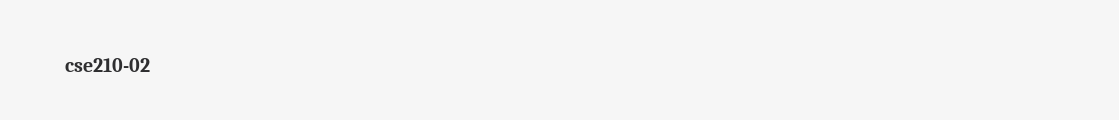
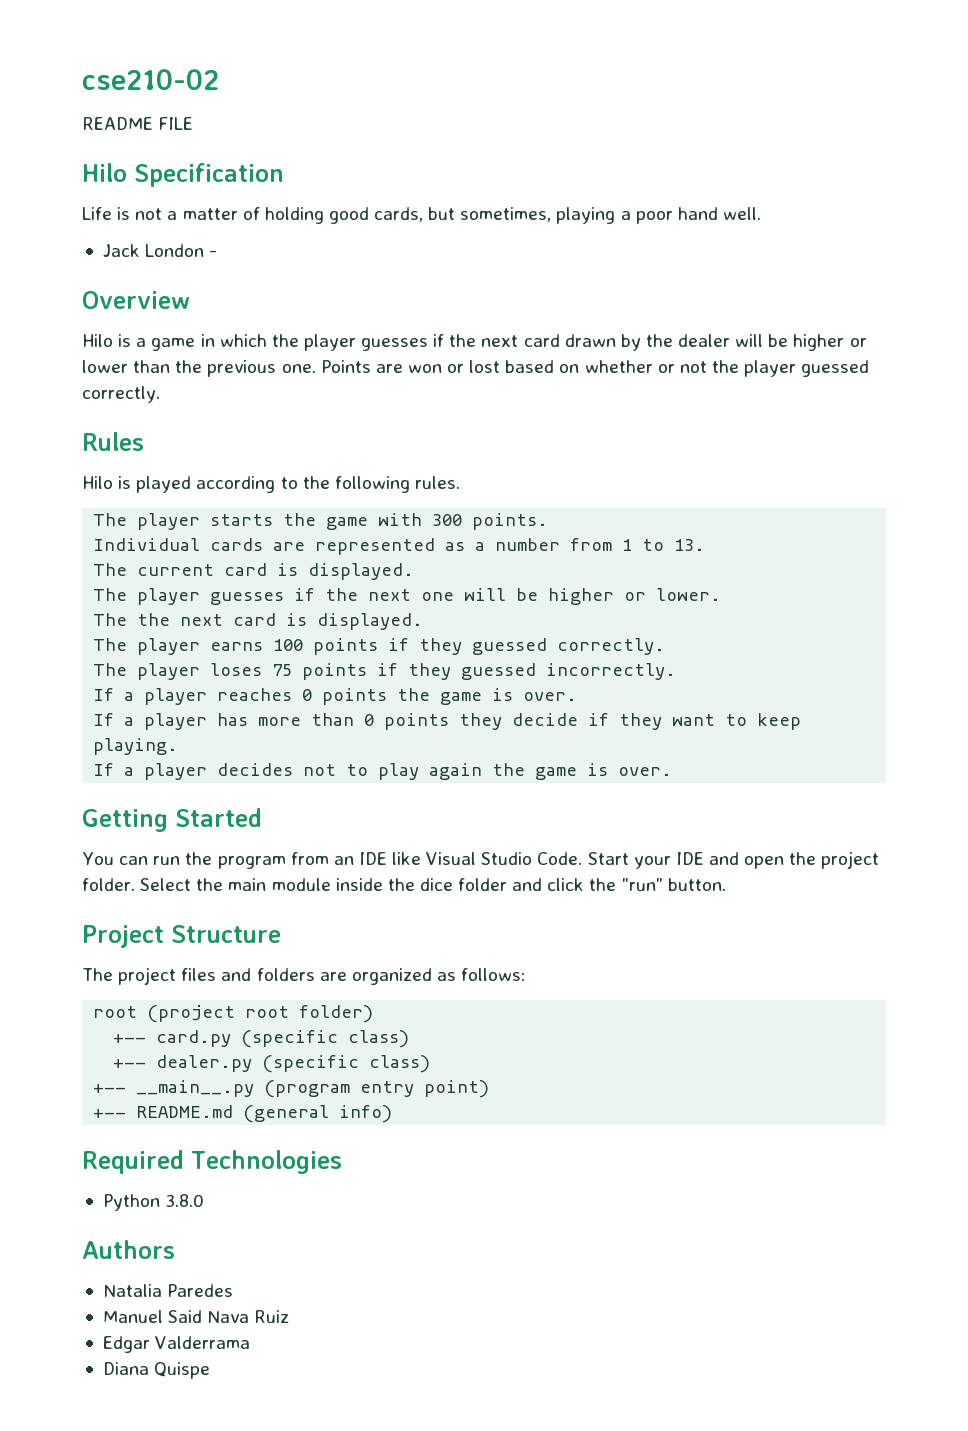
(150, 65) none -> [82,117,194,130] [82,163,284,187] [82,207,761,224] [102,244,218,257] [82,291,190,309] [82,334,867,351] [82,360,870,377] [82,386,160,403] [82,432,144,451] [82,476,460,493] [93,513,549,530] [93,538,706,555] [93,563,415,580] [93,588,722,605] [93,613,424,630] [93,638,666,655] [93,663,677,680] [93,688,578,705] [93,713,802,730] [93,738,179,755] [93,763,673,780] [82,808,262,832] [82,851,880,869] [82,878,726,891] [82,925,281,948] [82,967,526,985] [93,1005,374,1023] [113,1030,410,1048] [113,1055,431,1073] [93,1080,490,1098] [93,1105,393,1123] [82,1150,342,1174] [102,1194,205,1211] [82,1240,175,1259] [102,1284,234,1297] [102,1310,290,1323] [102,1336,251,1353] [102,1362,211,1379] // README FILE // Hilo Specification // Life is not a matter of holding good cards, but sometimes, playing a poor hand well. // Jack London - // Overview // Hilo is a game in which the player guesses if the next card drawn by the dealer will be higher or lower than the previous one. Points are won or lost based on whether or not the player guessed correctly. // Rules // Hilo is played according to the following rules. // The player starts the game with 300 points. // Individual cards are represented as a number from 1 to 13. // The current card is displayed. // The player guesses if the next one will be higher or lower. // The the next card is displayed. // The player earns 100 points if they guessed correctly. // The player loses 75 points if they guessed incorrectly. // If a player reaches 0 points the game is over. // If a player has more than 0 points they decide if they want to keep playing. // If a player decides not to play again the game is over. // Getting Started // You can run the program from an IDE like Visual Studio Code. Start your IDE and open the project folder. Select the main module inside the dice folder and click the "run" button. // Project Structure // The project files and folders are organized as follows: // root (project root folder) // +-- card.py (specific class) // +-- dealer.py (specific class) // +-- __main__.py (program entry point) // +-- README.md (general info) // Required Technologies // Python 3.8.0 // Authors // Natalia Paredes // Manuel Said Nava Ruiz // Edgar Valderrama // Diana Quispe

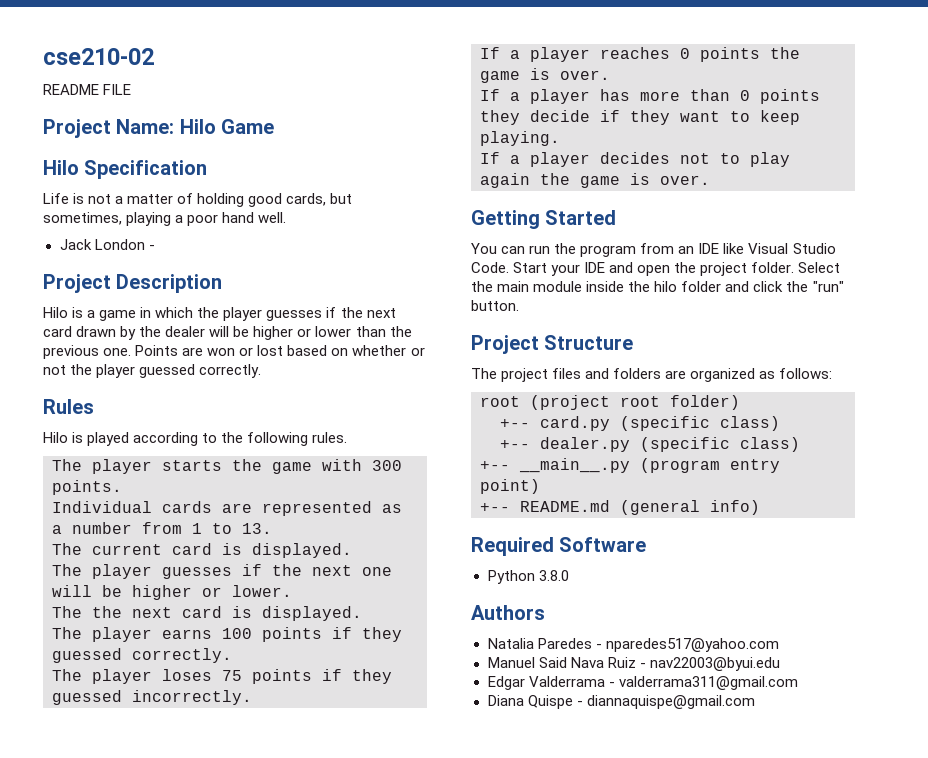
(194, 123) none -> [43,119,275,138] // Project Name: Hilo Game
[82,291,190,309] Overview -> [43,274,223,293] Project Description
[419,878,453,891] dice -> [654,281,678,292] hilo
[191,1150,342,1174] Technologies -> [559,537,647,552] Software
(234, 1290) none -> [595,638,779,652] - nparedes517@yahoo.com
(290, 1316) none -> [639,657,780,671] - nav22003@byui.edu
(251, 1342) none -> [608,676,798,690] - valderrama311@gmail.com
(211, 1370) none -> [576,695,755,709] - diannaquispe@gmail.com

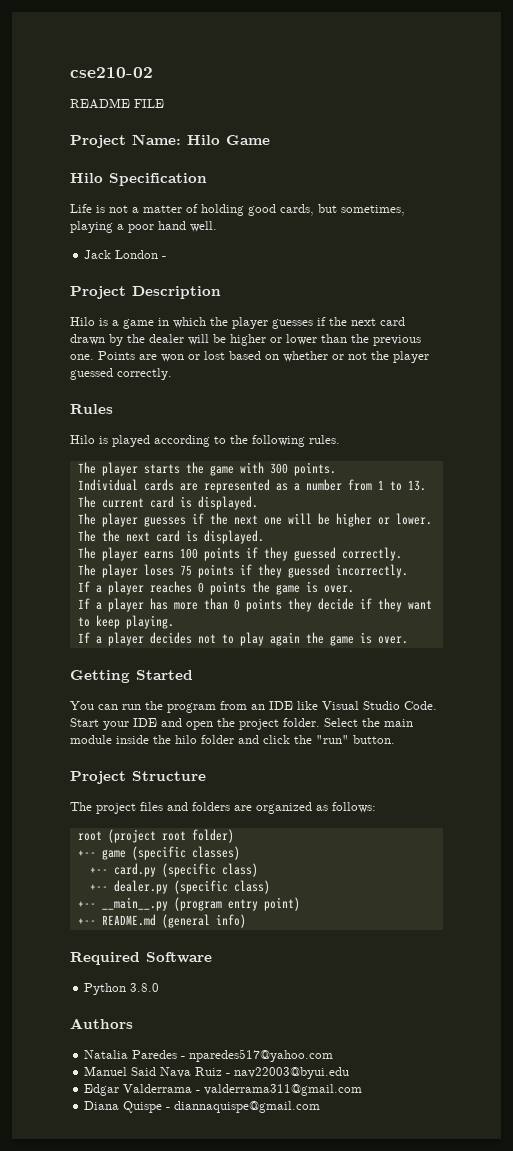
(740, 402) none -> [77,846,240,860] // +-- game (specific classes)

